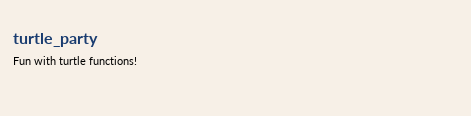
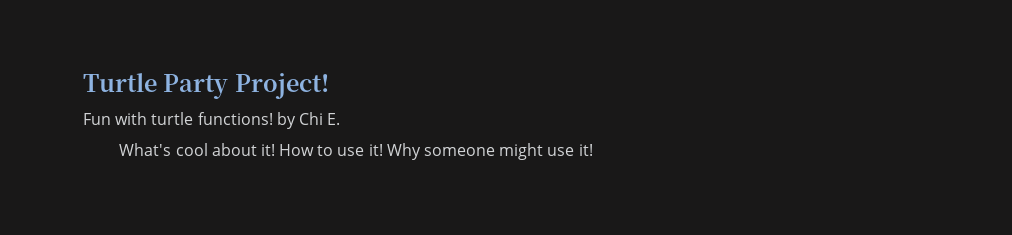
[13,33,98,47] turtle_party -> [83,73,329,99] Turtle Party Project!
(137, 60) none -> [276,112,341,129] [119,143,593,160] by Chi E. // What's cool about it! How to use it! Why someone might use it!

